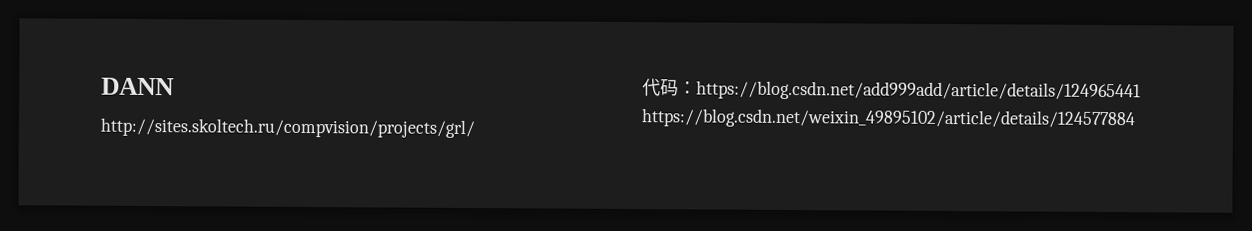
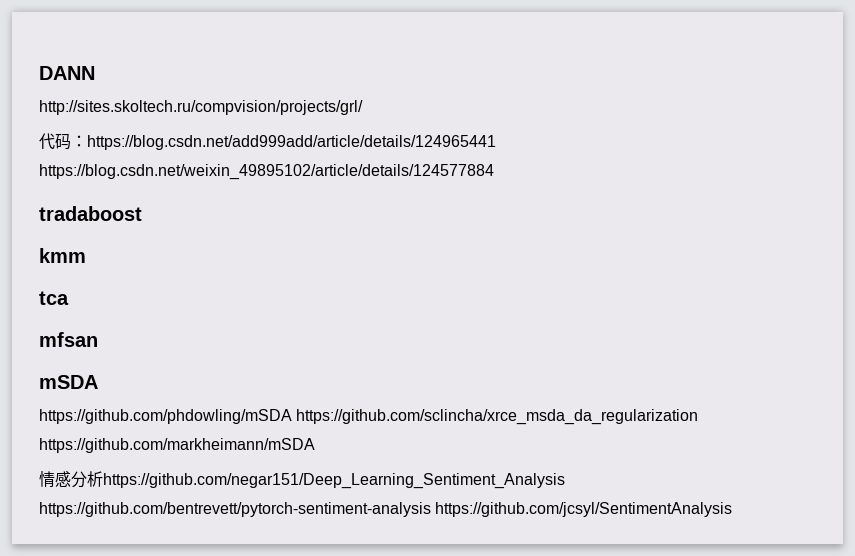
(1136, 119) none -> [39,206,142,221] [39,248,86,263] [39,291,69,305] [39,332,98,347] [39,375,98,389] [39,409,699,425] [39,438,315,453] [39,471,565,489] [39,502,733,517] // tradaboost // kmm // tca // mfsan // mSDA // https://github.com/phdowling/mSDA https://github.com/sclincha/xrce_msda_da_regularization https://github.com/markheimann/mSDA // 情感分析https://github.com/negar151/Deep_Learning_Sentiment_Analysis https://github.com/bentrevett/pytorch-sentiment-analysis https://github.com/jcsyl/SentimentAnalysis

